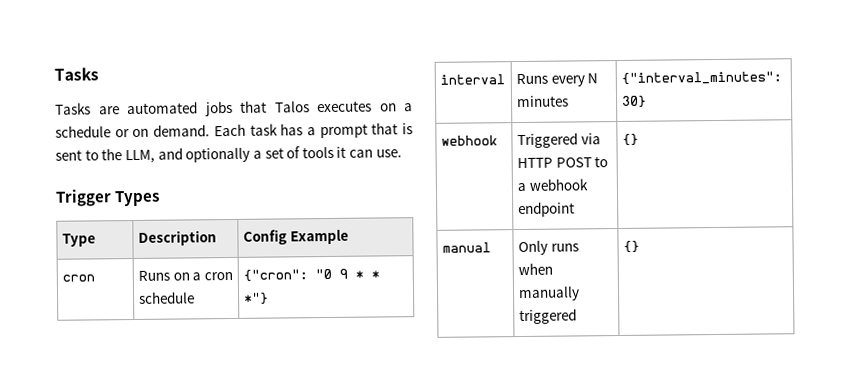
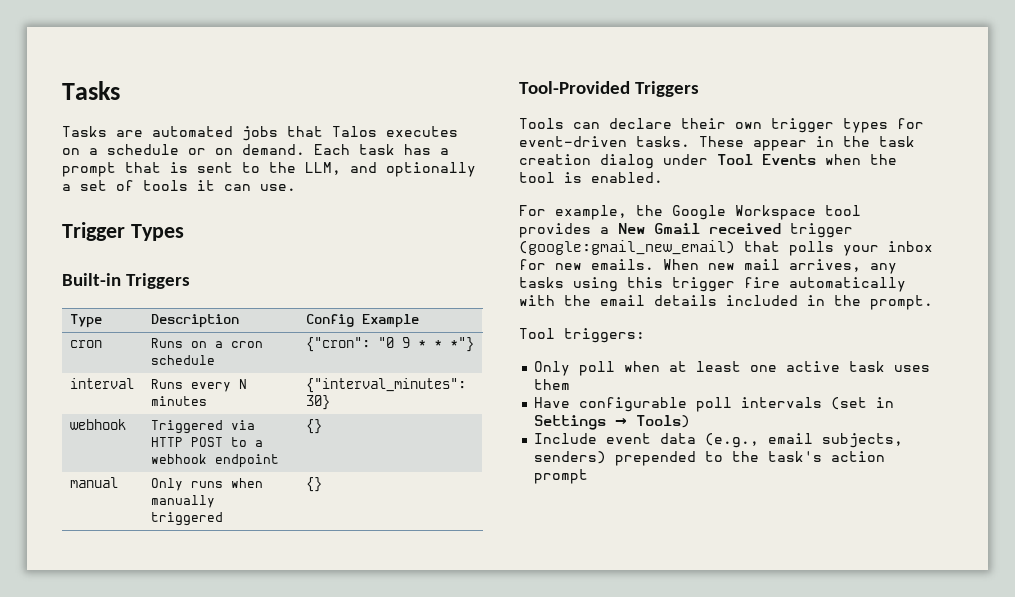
(161, 198) none -> [62,273,191,289] // Built-in Triggers
(640, 246) none -> [519,81,700,97] [519,118,924,133] [519,136,915,151] [519,154,897,169] [519,172,663,183] [519,205,861,220] [519,223,853,238] [519,240,933,256] [519,259,897,274] [519,277,906,292] [519,295,933,310] [519,328,645,343] [534,361,931,376] [534,379,571,390] [534,397,895,412] [534,415,691,430] [534,433,904,448] [534,451,886,466] [534,469,589,484] // Tool-Provided Triggers // Tools can declare their own trigger types for event-driven tasks. These appear in the task creation dialog under Tool Events when the tool is enabled. // For example, the Google Workspace tool provides a New Gmail received trigger (google:gmail_new_email) that polls your inbox for new emails. When new mail arrives, any tasks using this trigger fire automatically with the email details included in the prompt. // Tool triggers: // Only poll when at least one active task uses them // Have configurable poll intervals (set in Settings → Tools) // Include event data (e.g., email subjects, senders) prepended to the task's action prompt

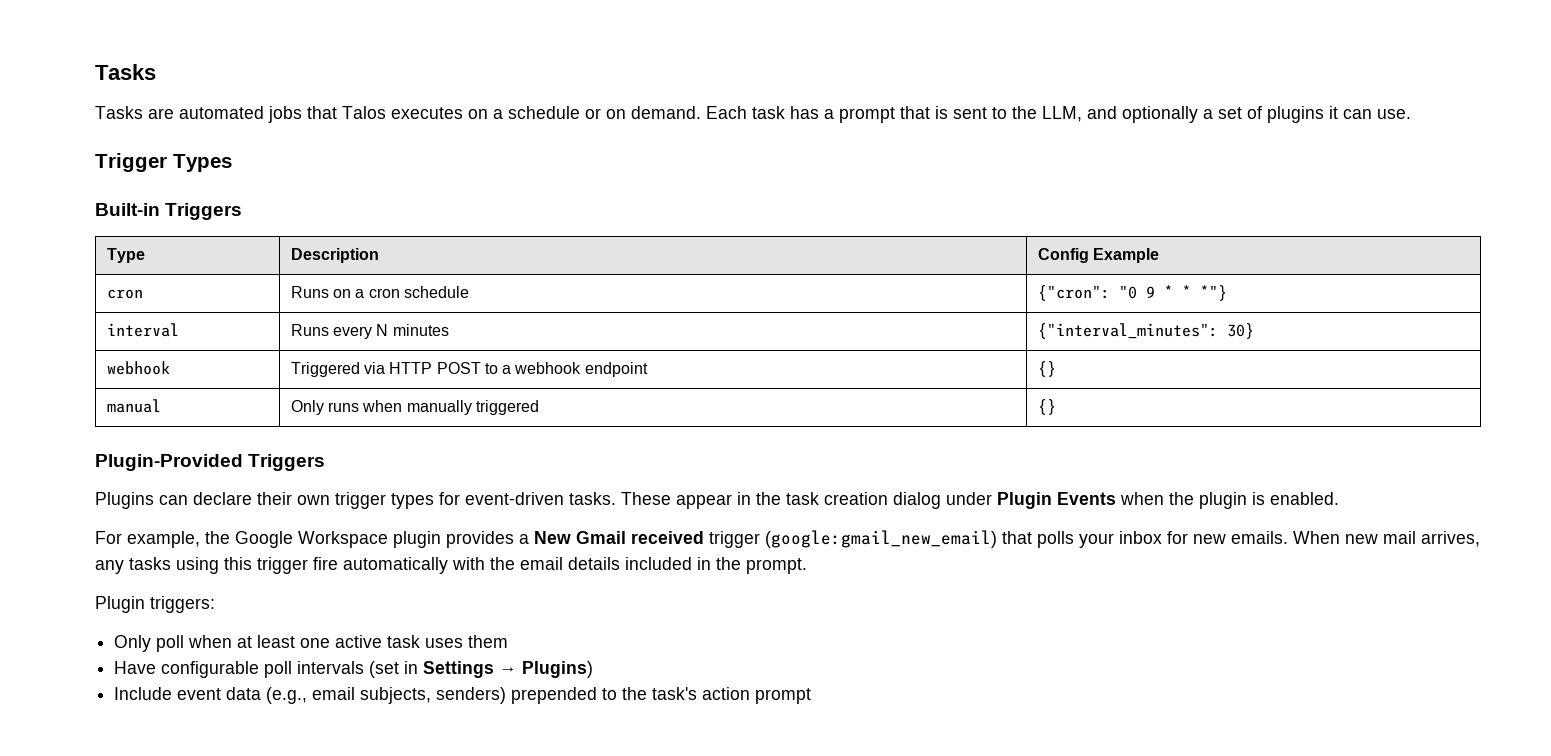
[143,180,188,191] tools -> [1267,106,1324,123] plugins
[519,81,700,97] [519,118,564,129] Tool-Provided Triggers // Tools -> [95,454,326,471] [95,492,154,509] Plugin-Provided Triggers // Plugins
[717,154,753,165] Tool -> [997,492,1052,509] Plugin
[519,172,555,183] tool -> [1199,492,1247,509] plugin
[825,205,861,216] tool -> [393,531,441,548] plugin
[519,328,555,339] Tool -> [95,596,145,613] Plugin
[636,415,691,428] Tools) -> [522,661,594,678] Plugins)

